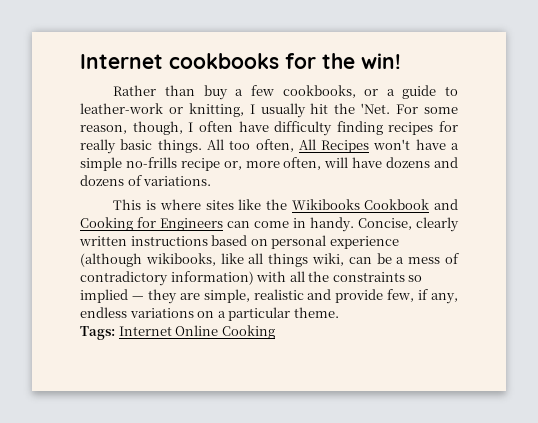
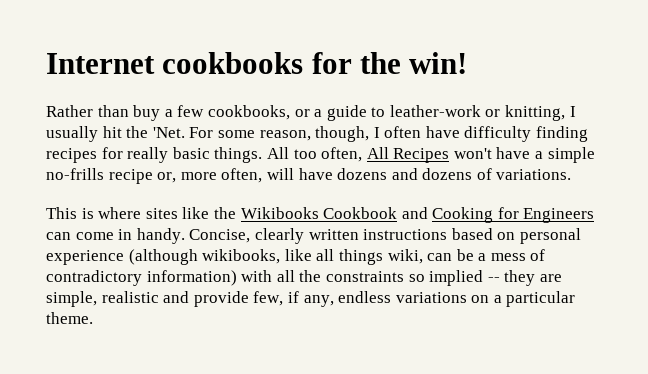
[131,296,144,300] — -> [487,277,500,282] --
[80,325,275,340] // Tags: Internet Online Cooking -> (93, 318) none

